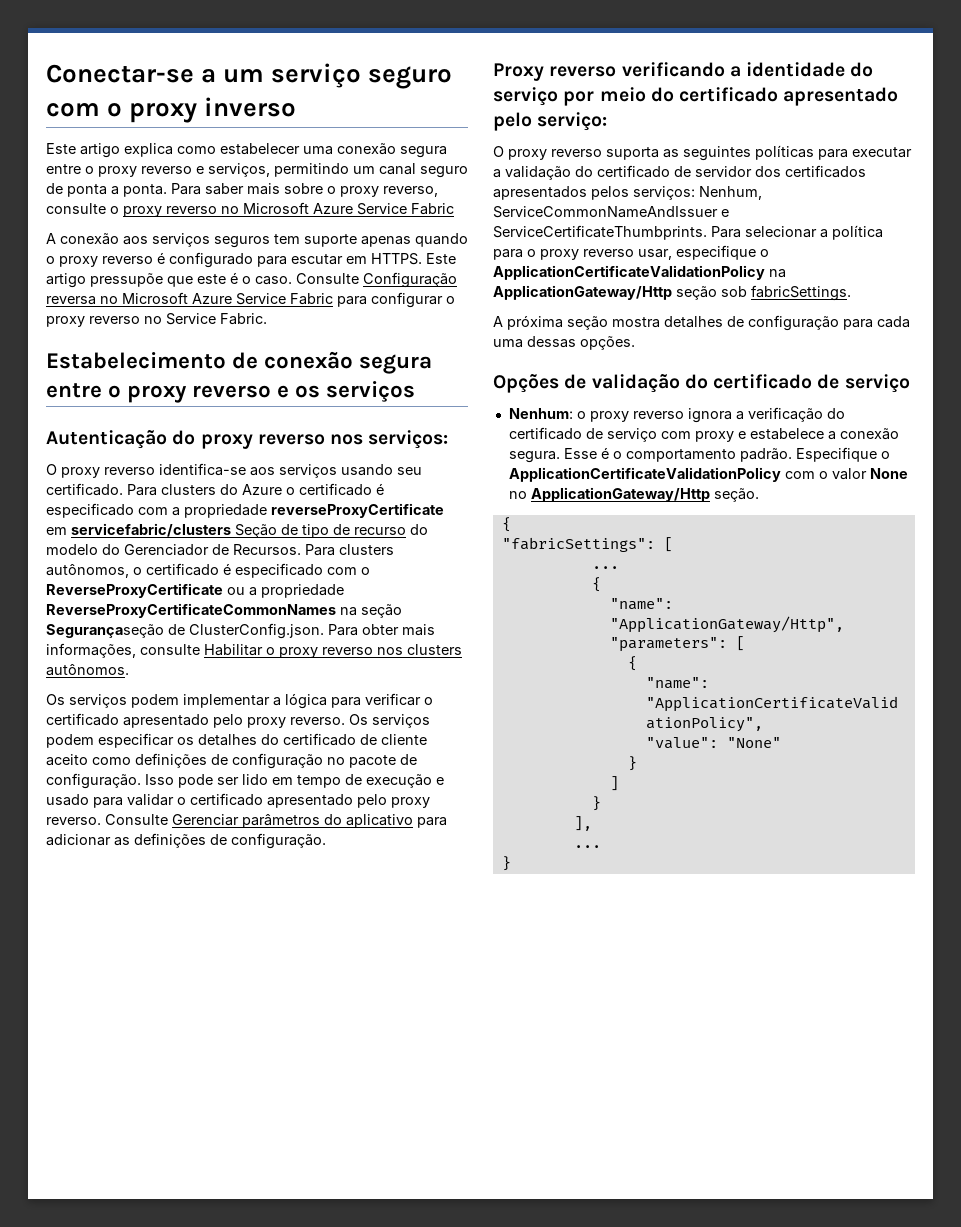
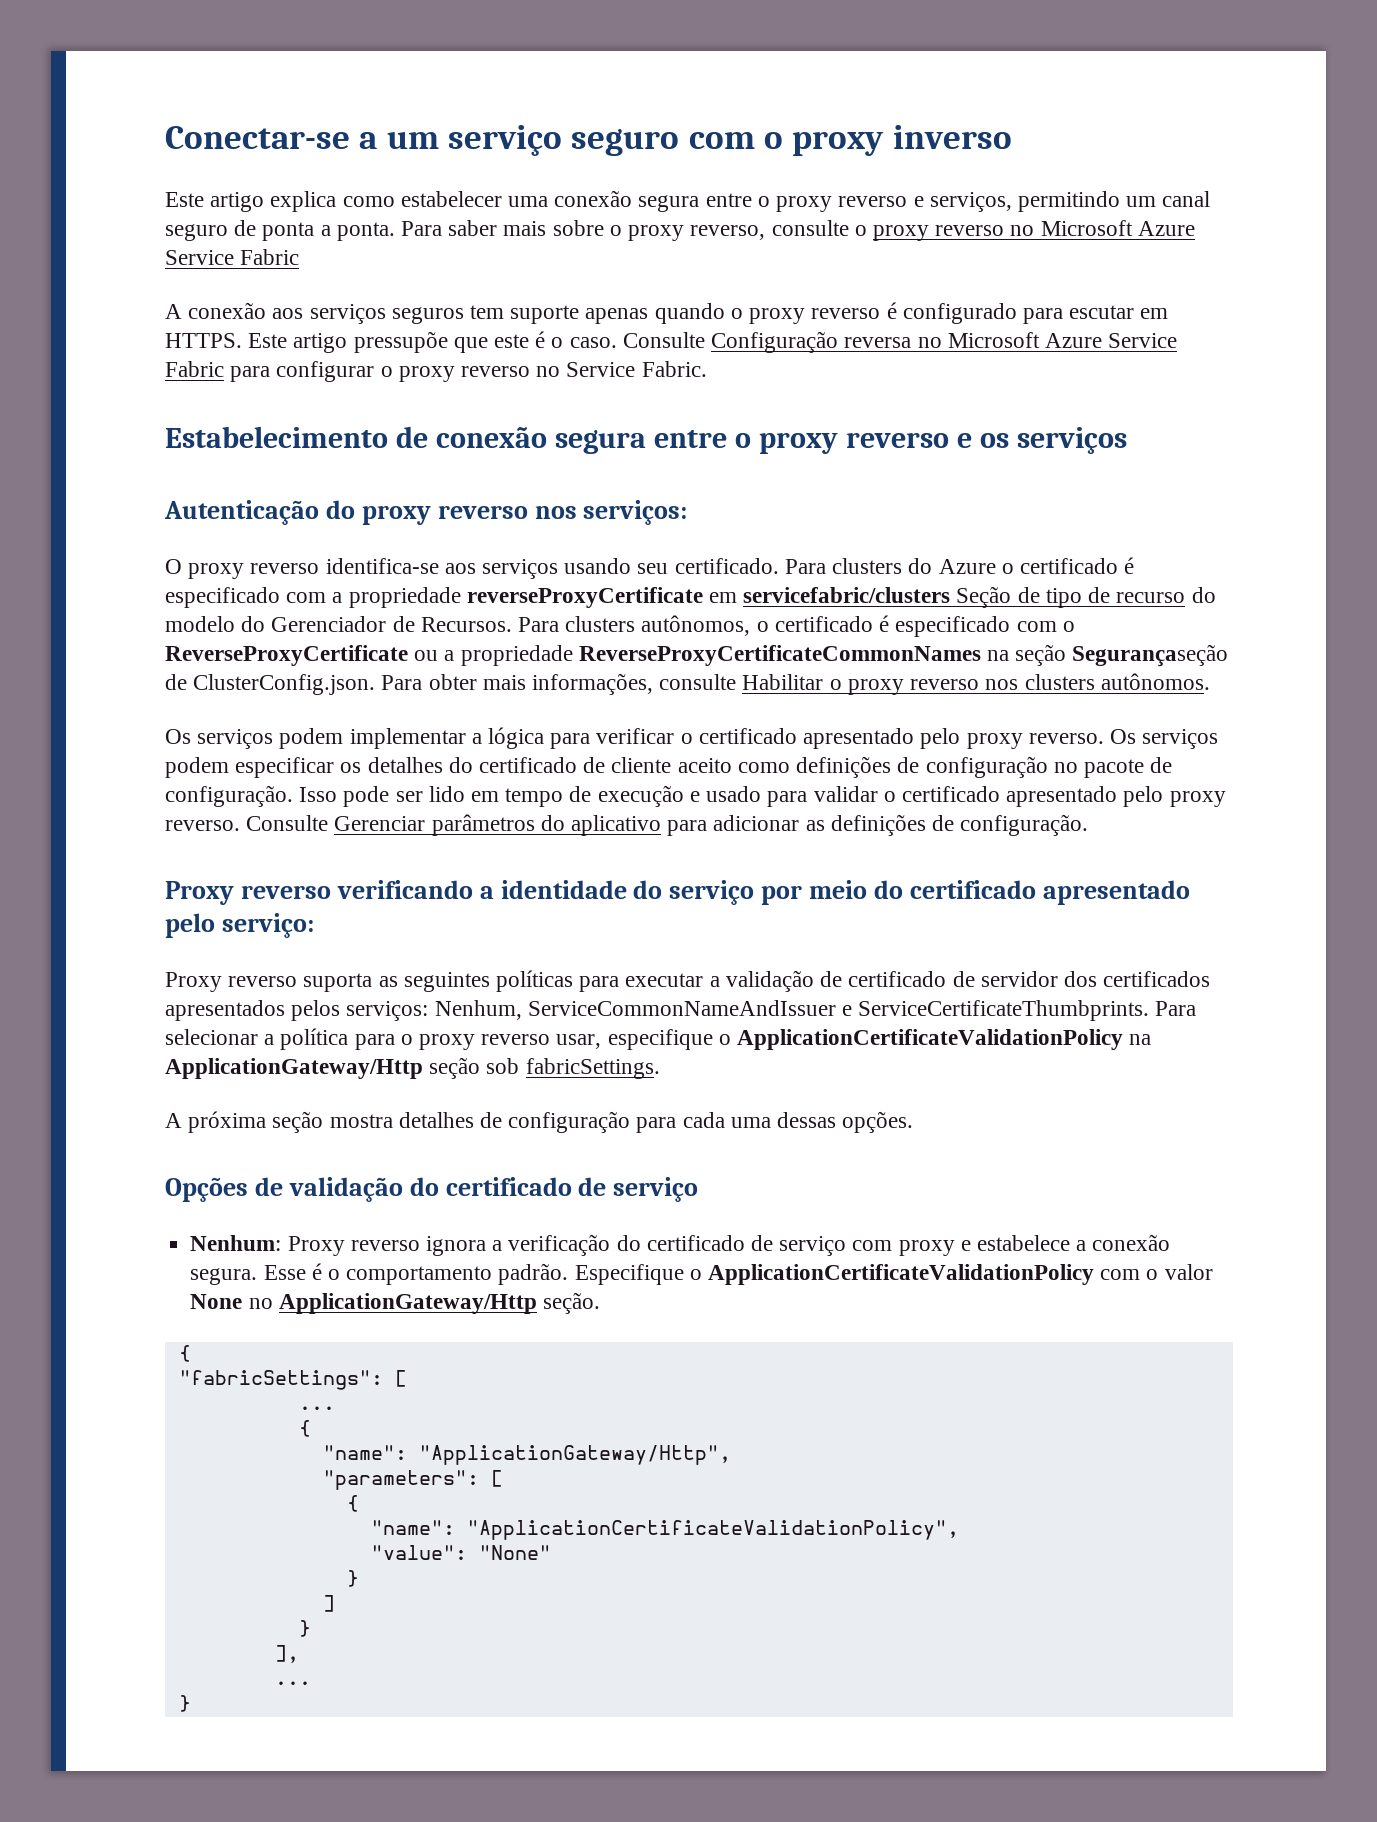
[493,146,547,160] O proxy -> [165,972,222,992] Proxy
[575,166,593,177] do -> [820,971,843,987] de
[576,411,629,422] o proxy -> [287,1236,345,1256] Proxy

